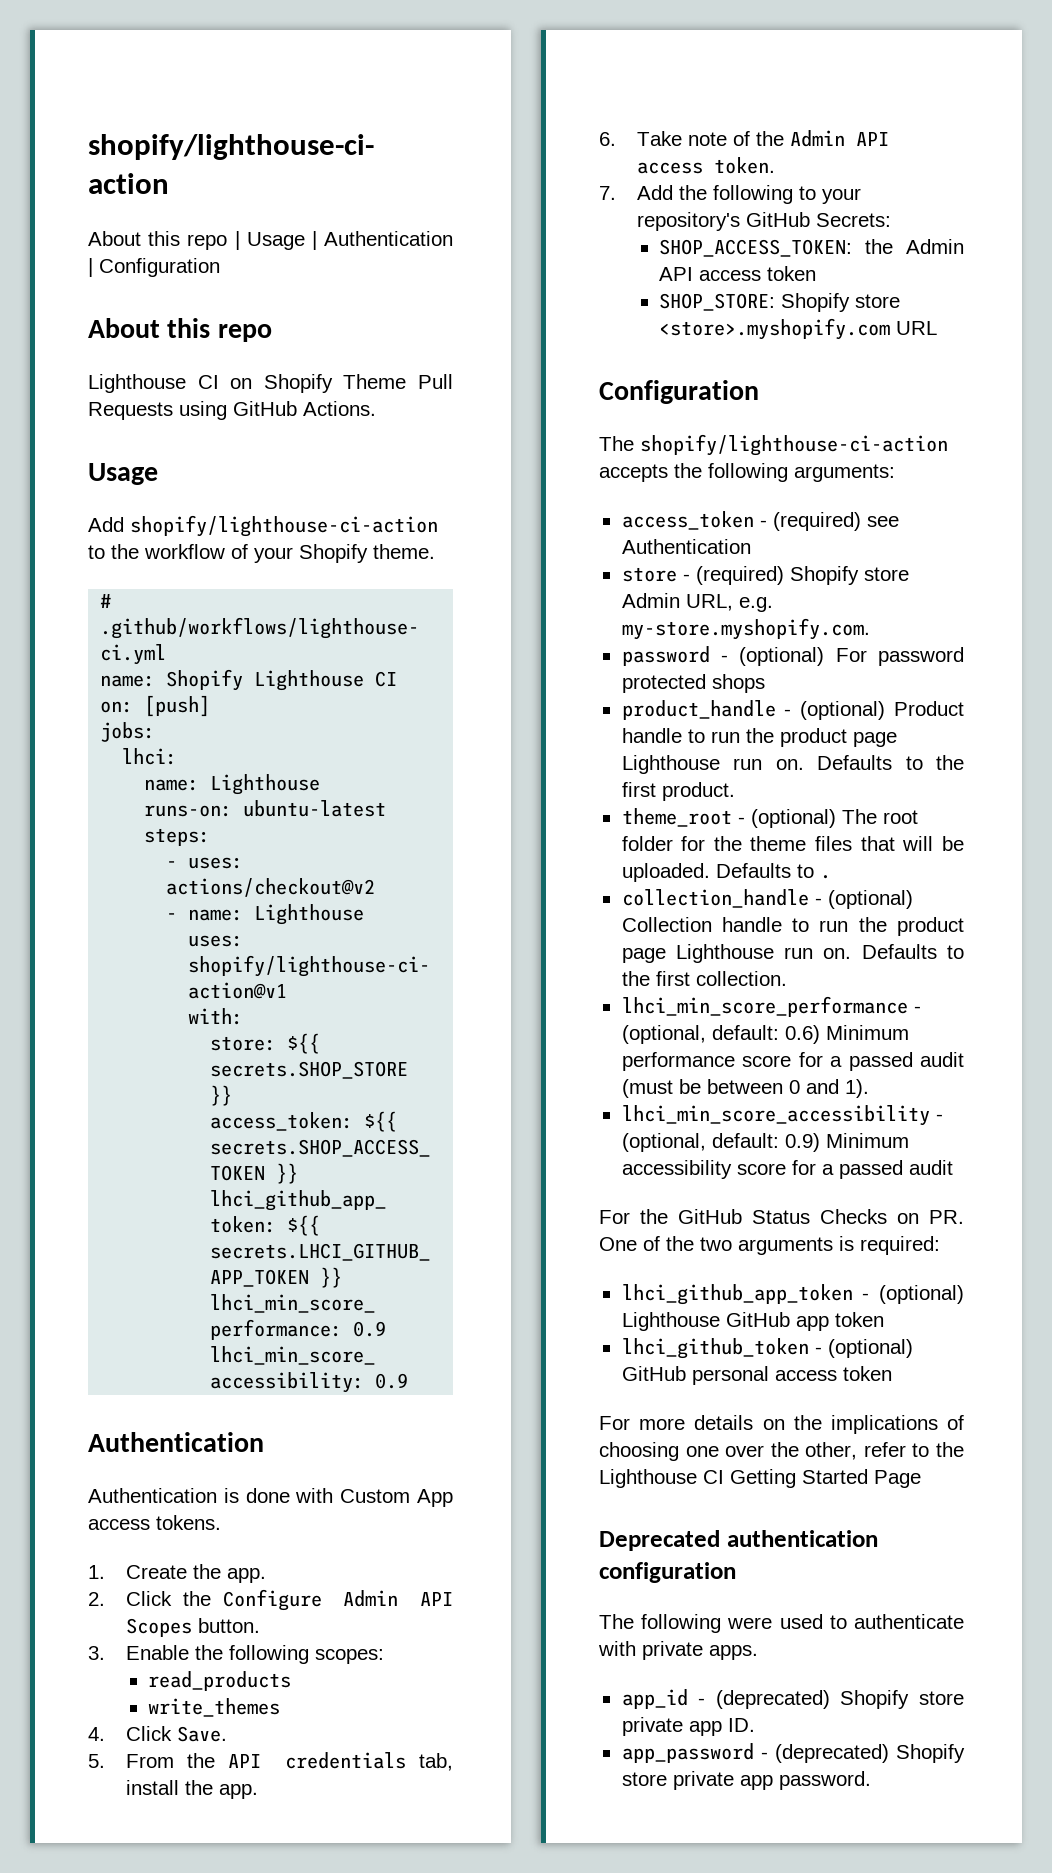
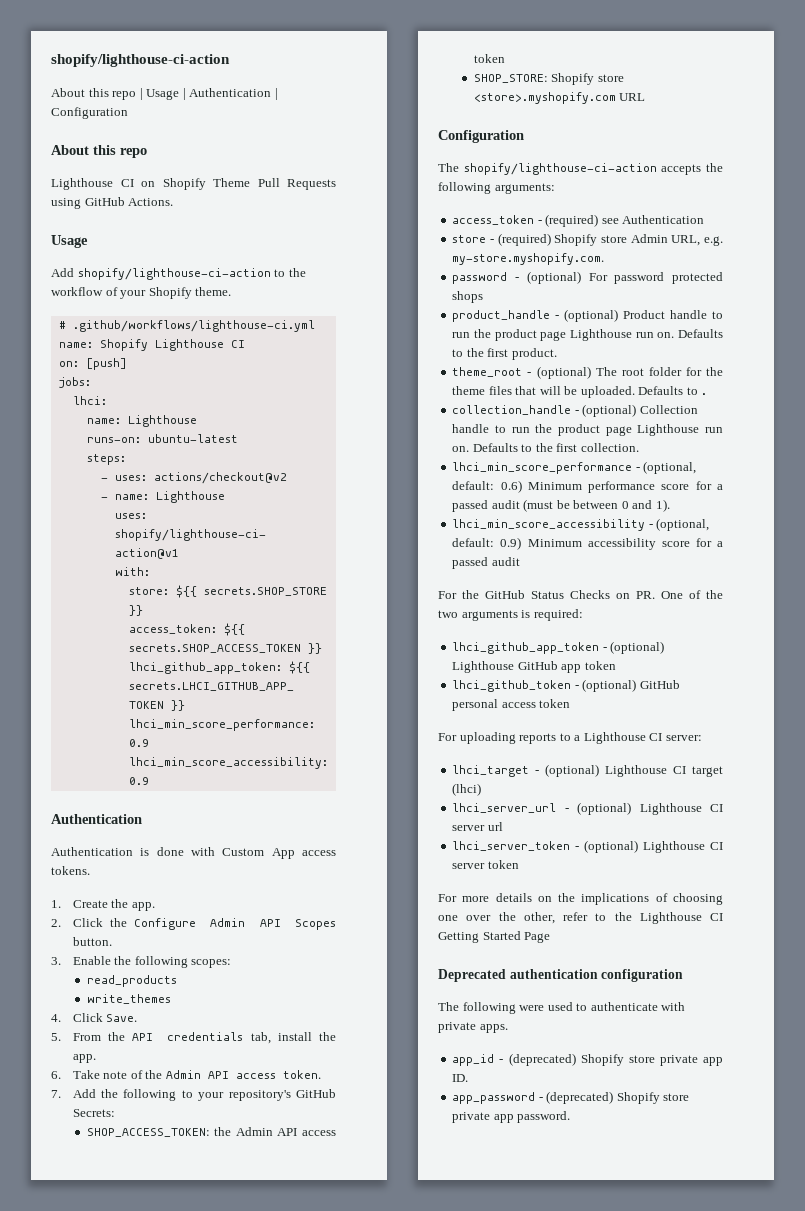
(892, 1373) none -> [438,732,702,744] [452,764,723,777] [452,783,482,796] [452,802,723,815] [452,822,503,831] [452,840,723,853] [452,860,519,869] // For uploading reports to a Lighthouse CI server: // lhci_target - (optional) Lighthouse CI target (lhci) // lhci_server_url - (optional) Lighthouse CI server url // lhci_server_token - (optional) Lighthouse CI server token

